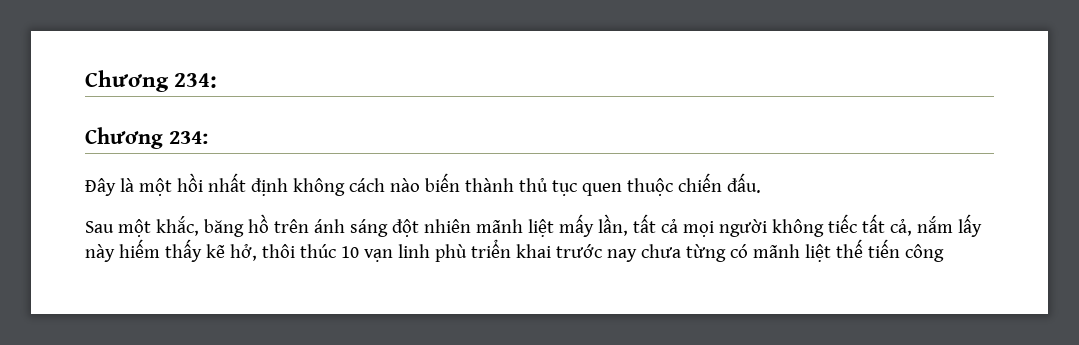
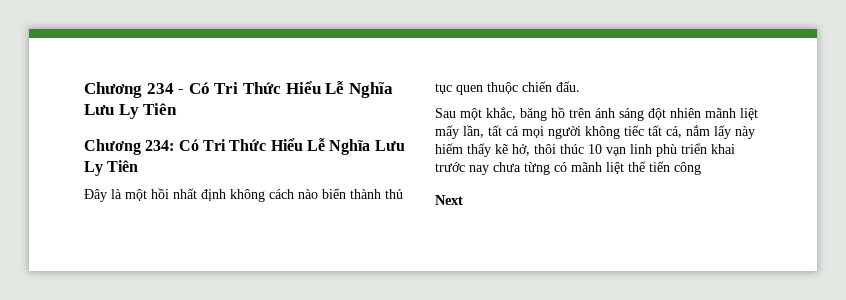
[85,70,218,92] [85,127,208,149] Chương 234: // Chương 234: -> [84,81,393,98] [84,103,178,119] [84,138,405,155] [84,160,139,176] Chương 234 - Có Tri Thức Hiểu Lễ Nghĩa Lưu Ly Tiên // Chương 234: Có Tri Thức Hiểu Lễ Nghĩa Lưu Ly Tiên
(944, 253) none -> [435,195,463,205] // Next

